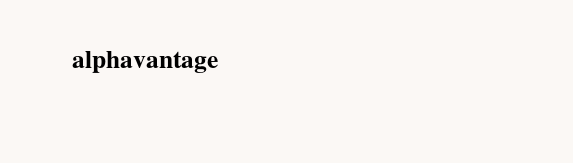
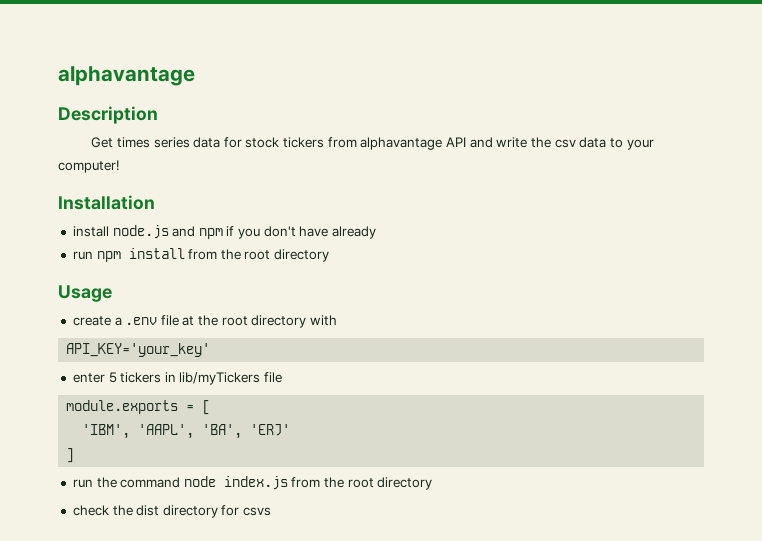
[72,51,218,73] alphavantage -> [58,66,195,86] [58,106,158,124] [91,137,654,150] [58,160,119,173] [58,195,155,210] [72,225,377,239] [72,248,330,262] [58,285,112,302] [72,315,338,328] [66,343,211,357] [72,372,283,385] [66,400,211,415] [82,424,291,439] [66,448,75,463] [72,476,433,490] [72,505,272,518] alphavantage // Description // Get times series data for stock tickers from alphavantage API and write the csv data to your computer! // Installation // install node.js and npm if you don't have already // run npm install from the root directory // Usage // create a .env file at the root directory with // API_KEY='your_key' // enter 5 tickers in lib/myTickers file // module.exports = [ // 'IBM', 'AAPL', 'BA', 'ERJ' // ] // run the command node index.js from the root directory // check the dist directory for csvs

